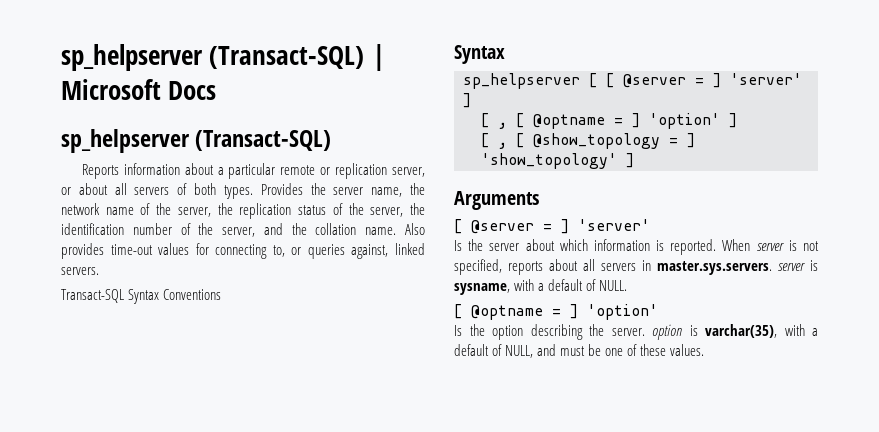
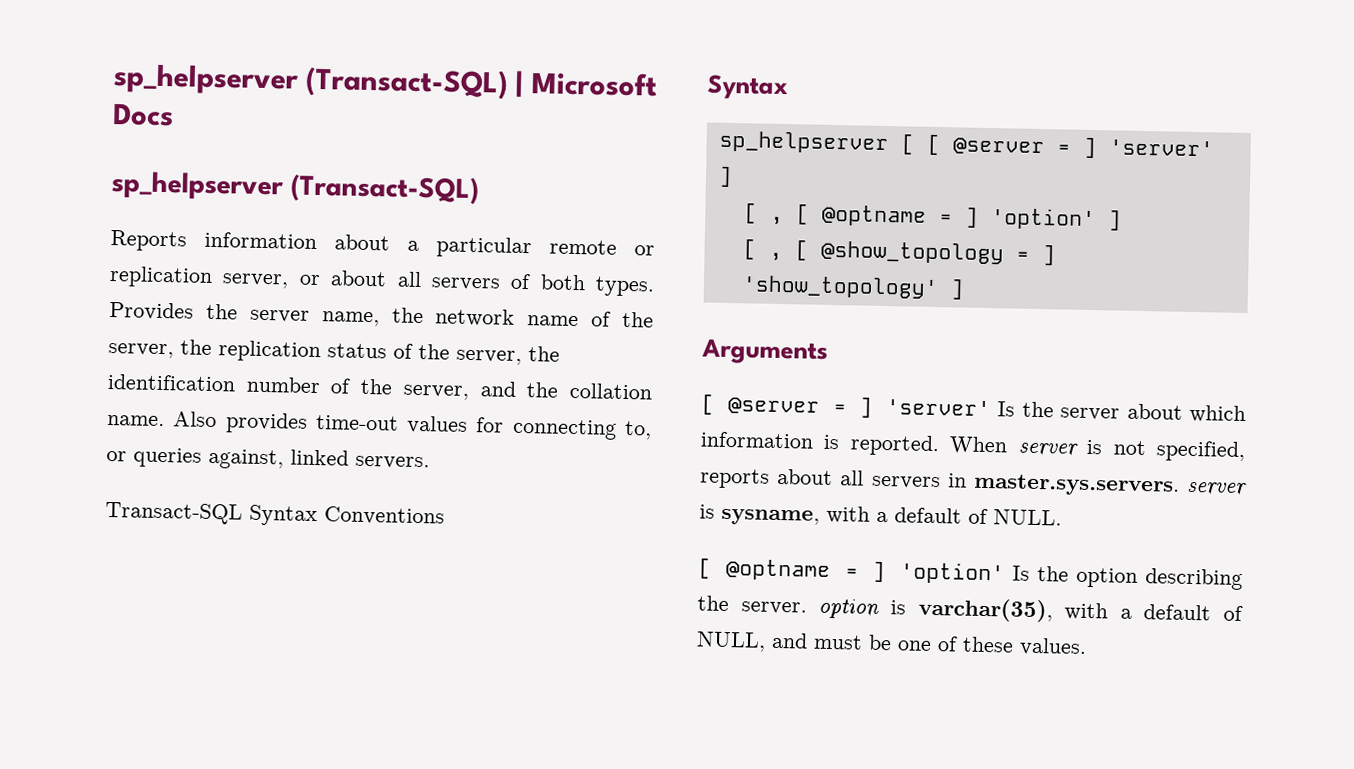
(650, 225) // -> (991, 408) none
(658, 312) // -> (1006, 573) none

